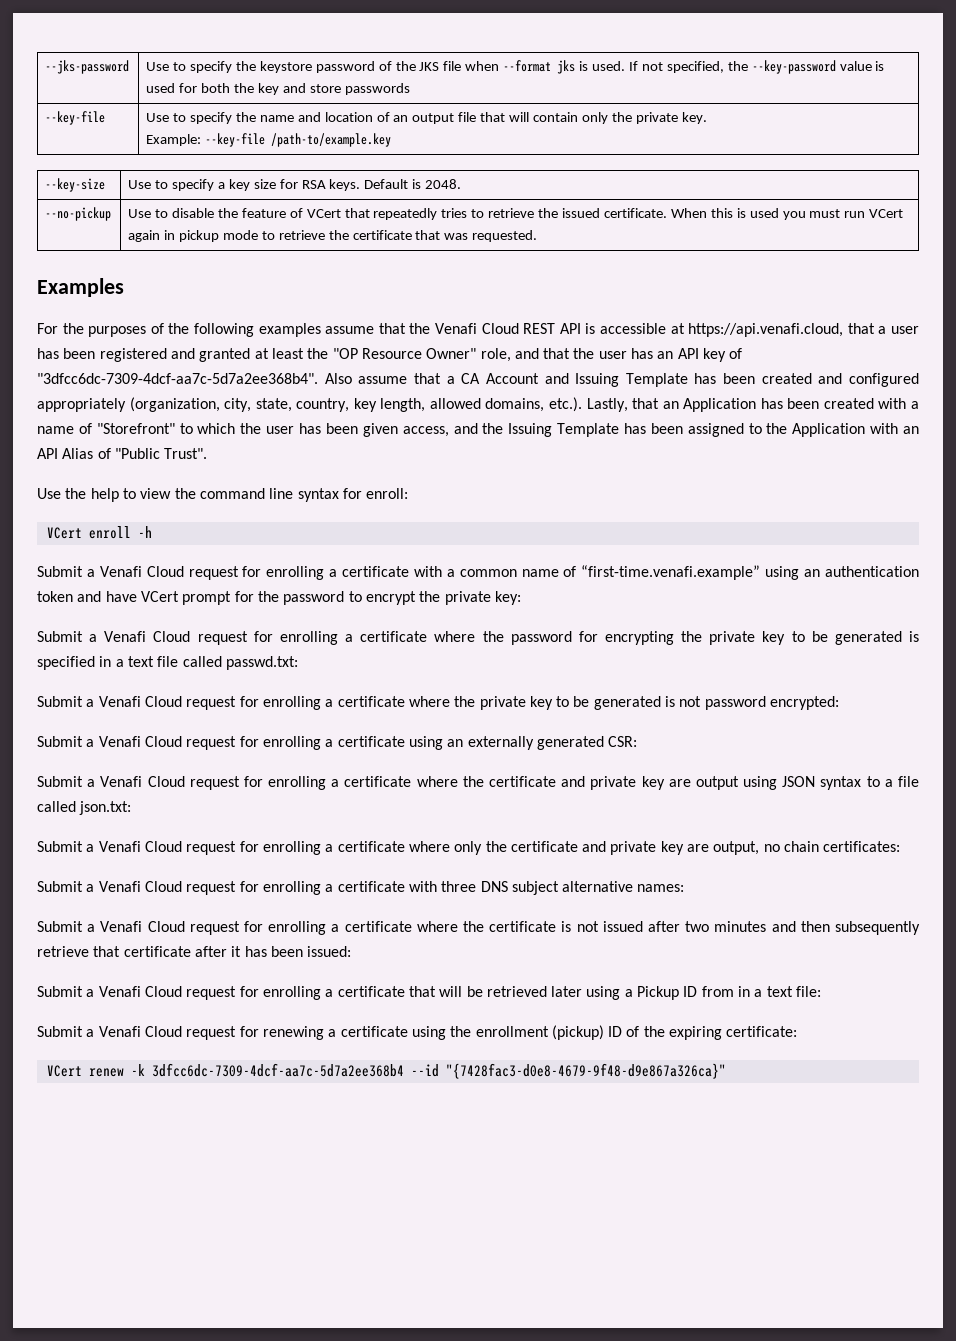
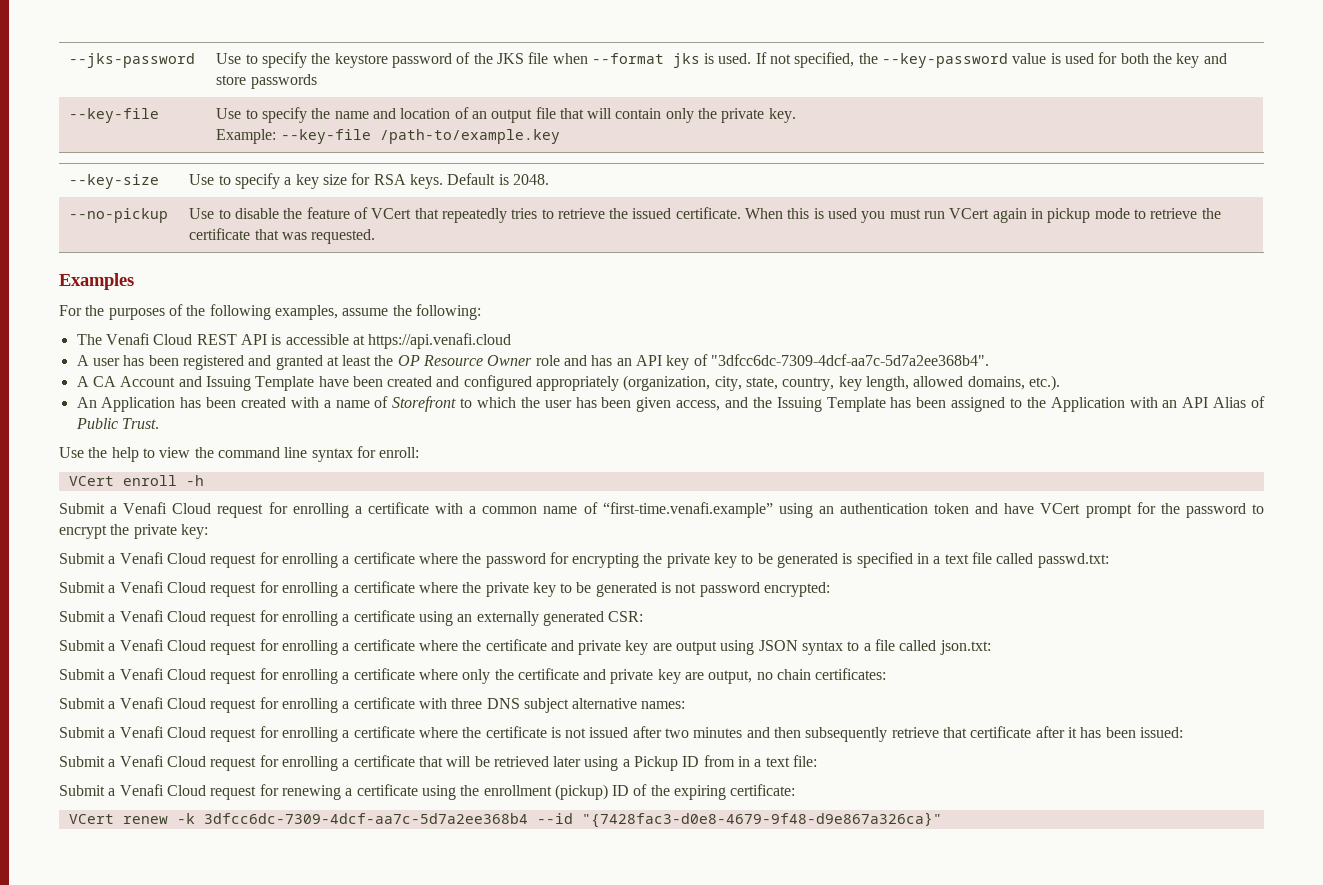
[258,323,431,337] examples assume that the -> [274,304,481,320] [76,334,102,345] examples, assume the following: // The
[688,323,887,337] https://api.venafi.cloud, that a -> [368,333,512,349] [76,355,89,366] https://api.venafi.cloud // A
[332,348,627,362] "OP Resource Owner" role, and that the user -> [397,355,588,366] OP Resource Owner role and
[324,373,455,384] Also assume that a -> [76,376,89,387] // A
[694,373,717,384] has -> [318,376,349,387] have
[586,398,679,412] Lastly, that an -> [76,397,97,408] // An
[96,423,175,434] "Storefront" -> [392,396,457,412] Storefront
[114,448,208,459] "Public Trust". -> [75,418,159,429] Public Trust.

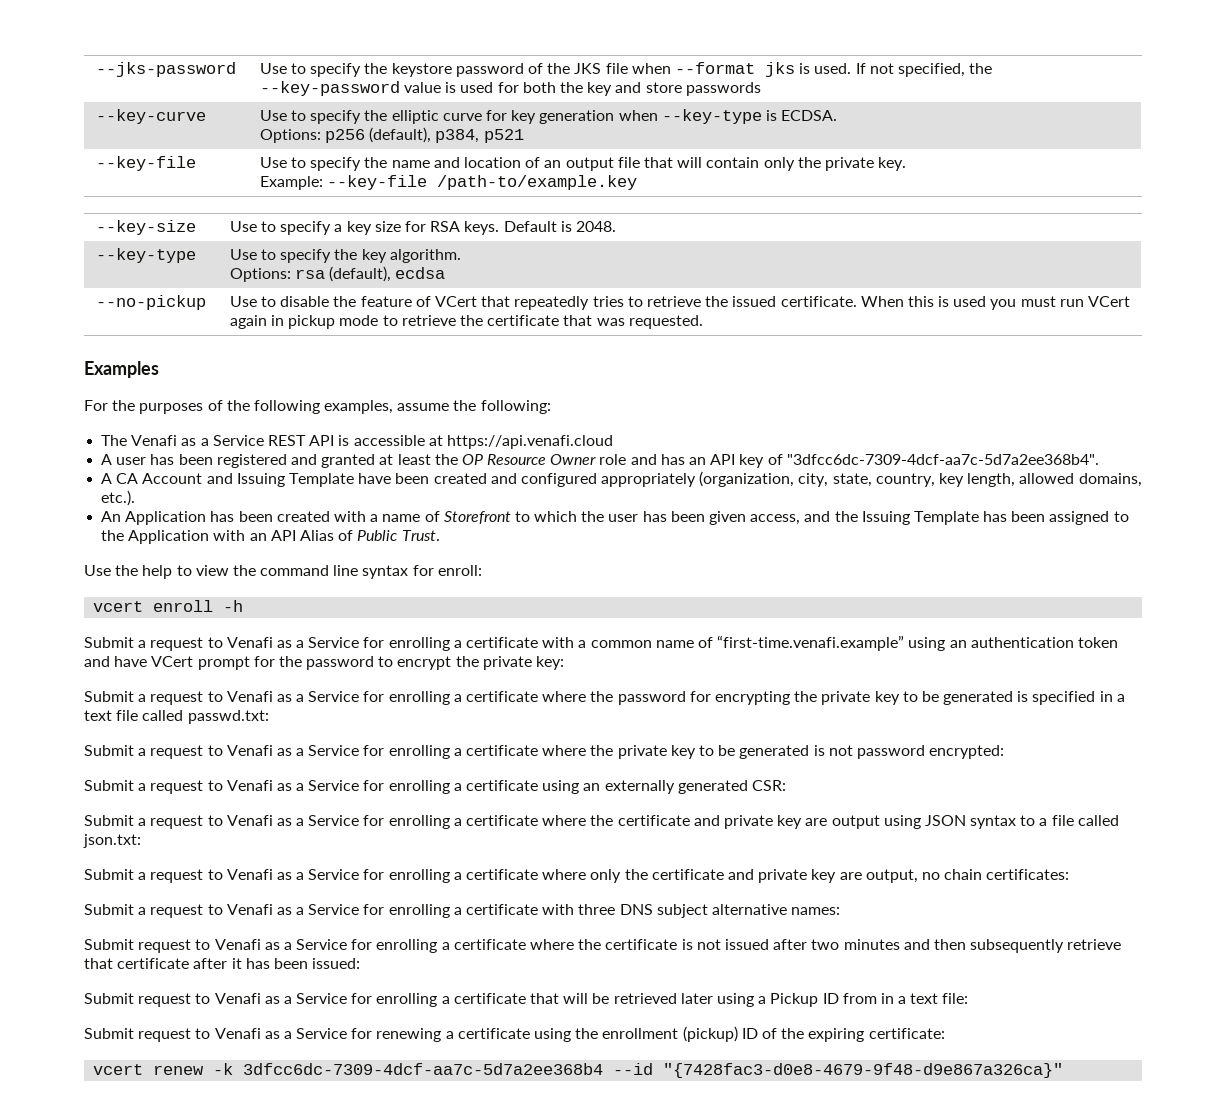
(317, 81) none -> [95,109,206,124] [259,109,838,124] [259,127,524,143] // --key-curve | Use to specify the elliptic curve for key generation when --key-type is ECDSA. // Options: p256 (default), p384, p521
(549, 179) none -> [95,248,196,263] [229,249,461,263] [229,266,446,282] // --key-type | Use to specify the key algorithm. // Options: rsa (default), ecdsa
[153,334,193,345] Cloud -> [181,435,264,446] as a Service
[68,476,114,486] VCert -> [93,601,144,612] vcert
[123,502,264,518] Venafi Cloud request -> [150,637,360,651] request to Venafi as a Service
[119,552,257,568] Venafi Cloud request -> [150,691,360,705] request to Venafi as a Service
[119,581,257,597] Venafi Cloud request -> [150,745,360,759] request to Venafi as a Service
[119,610,257,626] Venafi Cloud request -> [150,780,360,794] request to Venafi as a Service
[119,639,257,655] Venafi Cloud request -> [150,815,360,829] request to Venafi as a Service
[119,668,257,684] Venafi Cloud request -> [150,869,360,883] request to Venafi as a Service
[119,697,257,713] Venafi Cloud request -> [150,904,360,918] request to Venafi as a Service
[108,726,257,742] a Venafi Cloud request -> [138,939,348,953] request to Venafi as a Service
[108,755,257,771] a Venafi Cloud request -> [138,993,348,1007] request to Venafi as a Service
[108,784,257,800] a Venafi Cloud request -> [138,1028,348,1042] request to Venafi as a Service
[68,814,114,824] VCert -> [93,1064,144,1075] vcert

